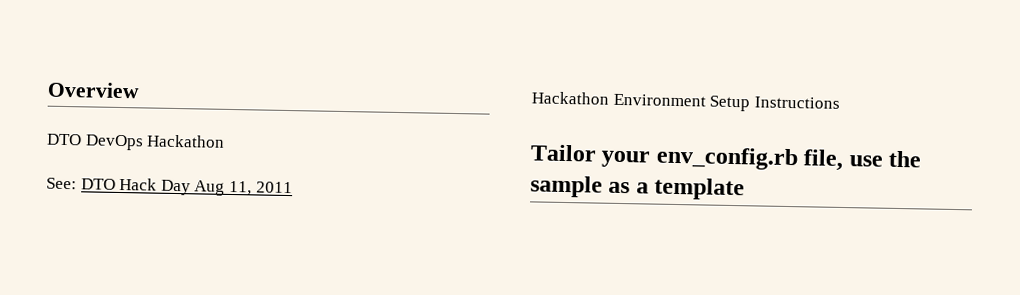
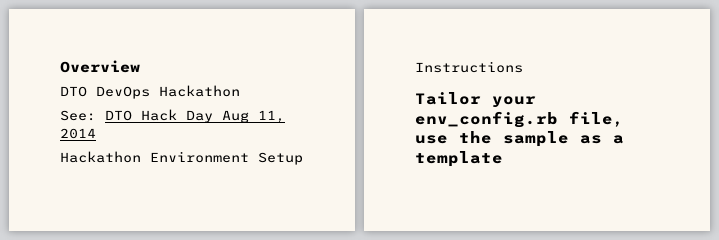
[255,181,293,194] 2011 -> [60,128,96,139] 2014

